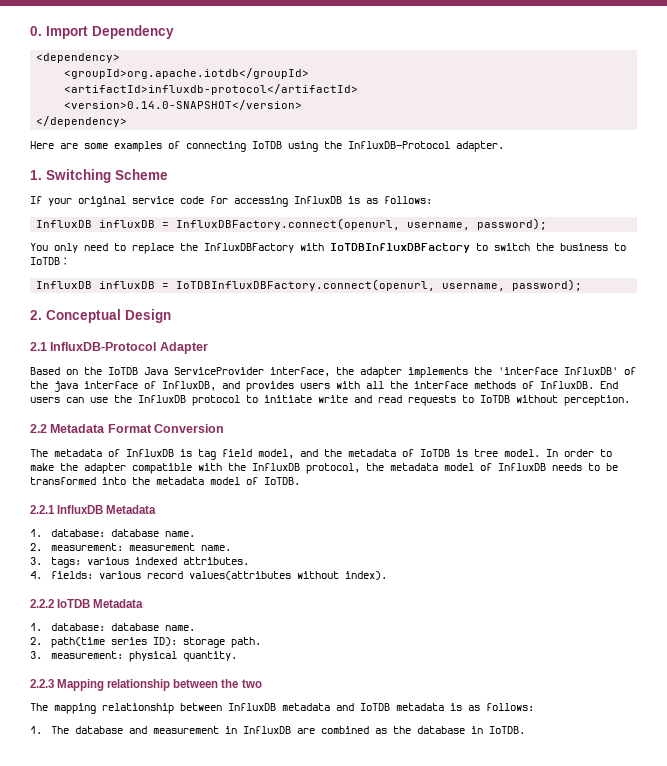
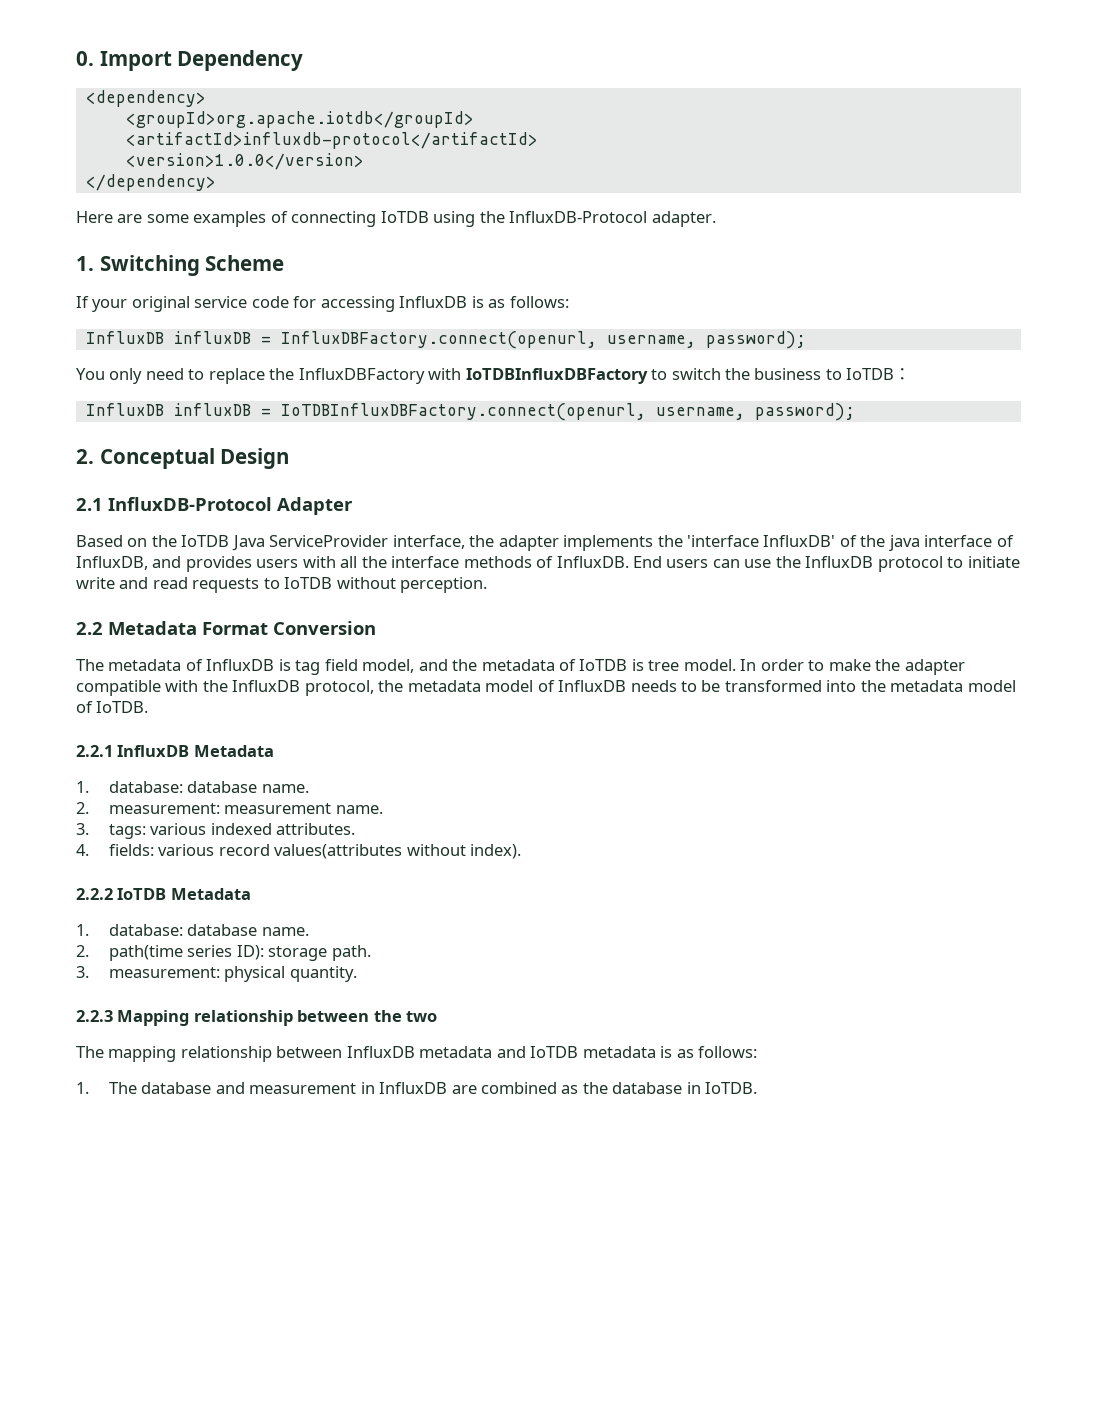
[64,100,303,110] <version>0.14.0-SNAPSHOT</version> -> [125,153,364,170] <version>1.0.0</version>

